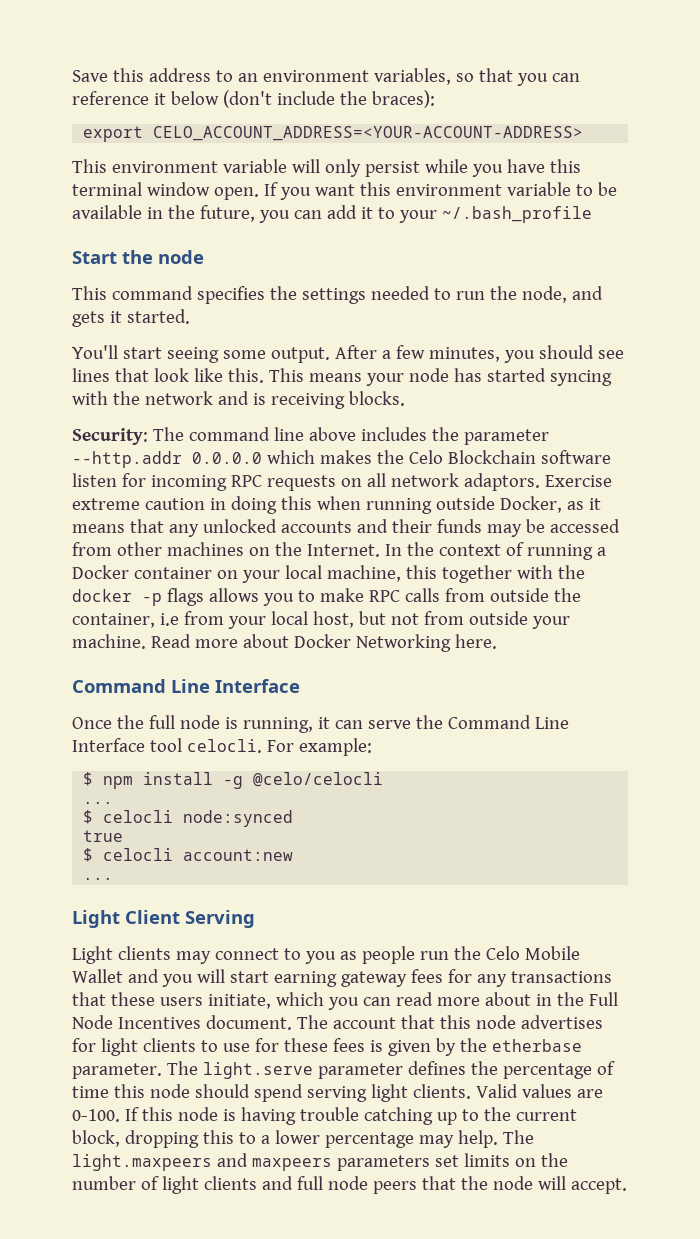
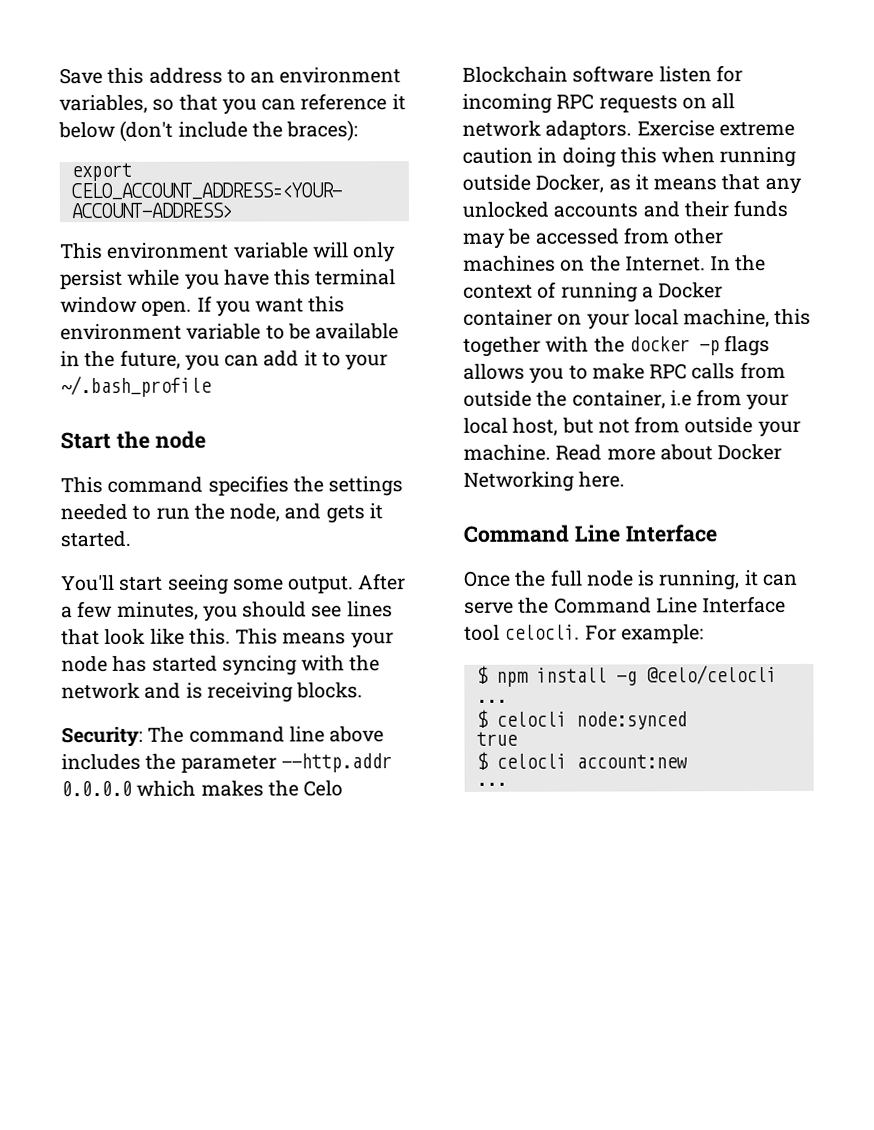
[72,910,255,928] [72,946,580,964] [72,969,612,987] [72,992,618,1010] [72,1015,603,1030] [72,1038,582,1056] [72,1061,615,1079] [72,1084,603,1102] [72,1107,577,1125] [72,1130,534,1148] [72,1153,568,1171] [72,1176,627,1194] // Light Client Serving // Light clients may connect to you as people run the Celo Mobile Wallet and you will start earning gateway fees for any transactions that these users initiate, which you can read more about in the Full Node Incentives document. The account that this node advertises for light clients to use for these fees is given by the etherbase parameter. The light.serve parameter defines the percentage of time this node should spend serving light clients. Valid values are 0-100. If this node is having trouble catching up to the current block, dropping this to a lower percentage may help. The light.maxpeers and maxpeers parameters set limits on the number of light clients and full node peers that the node will accept. -> (507, 784) none

